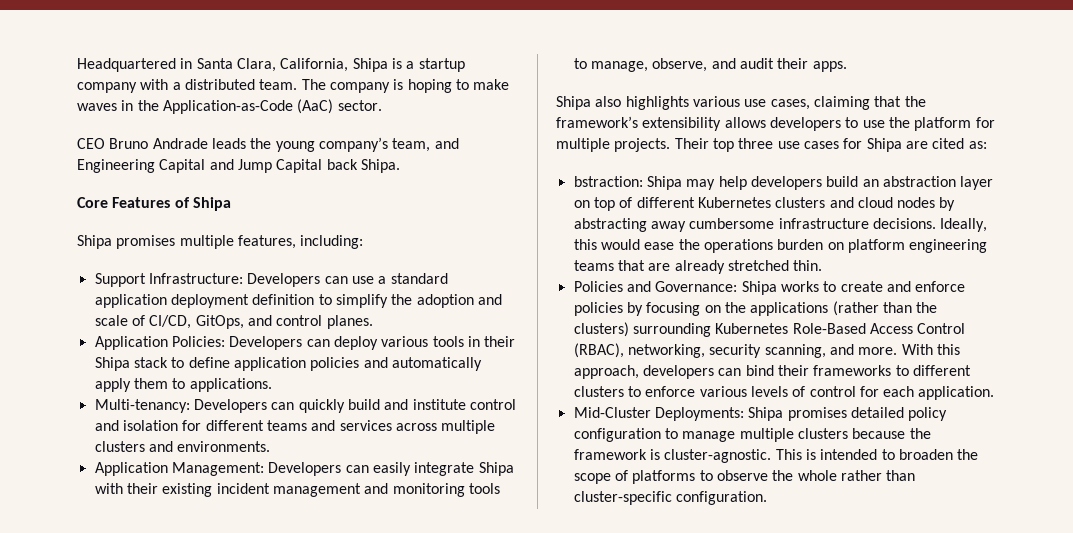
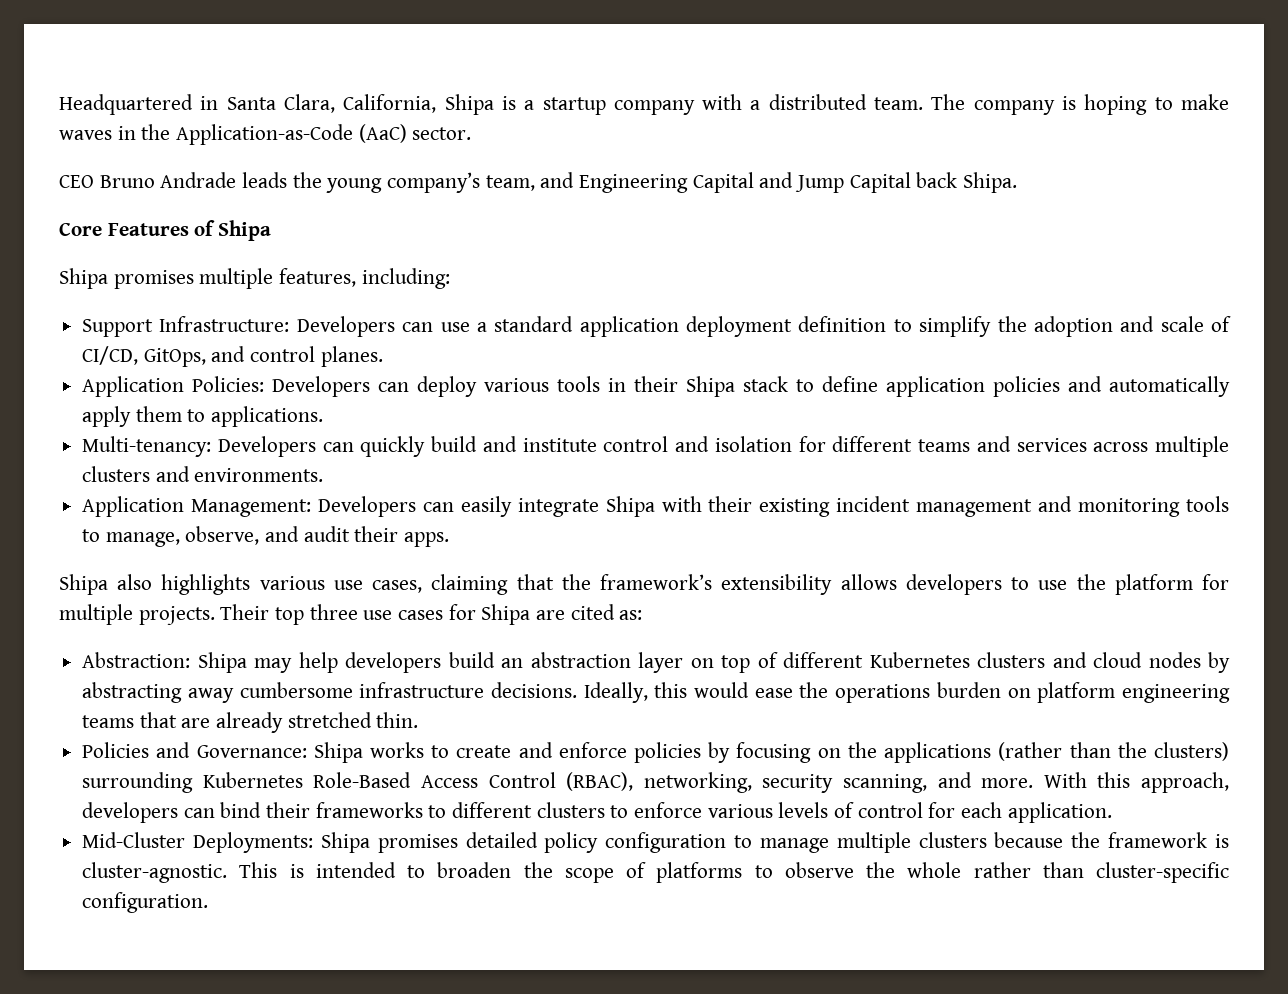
[573,176,643,187] bstraction: -> [82,652,191,668] Abstraction:

